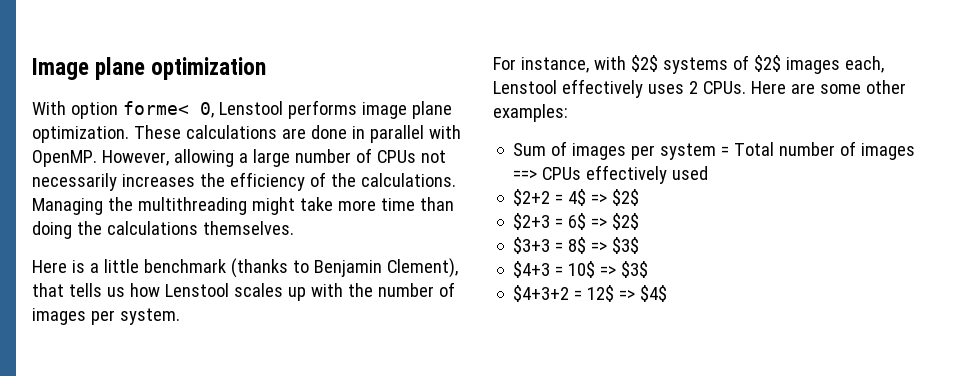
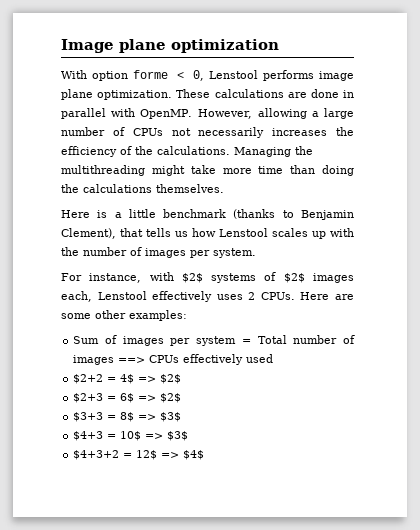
[122,101,189,115] forme< -> [133,70,184,79] forme <

